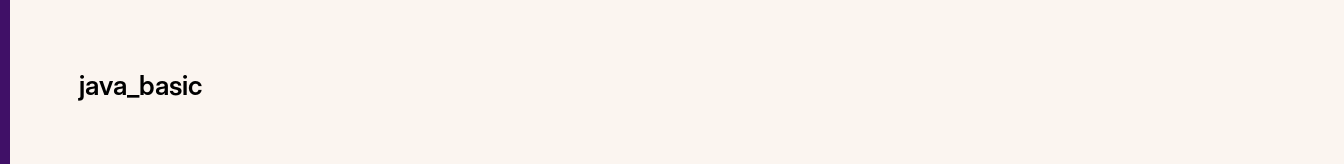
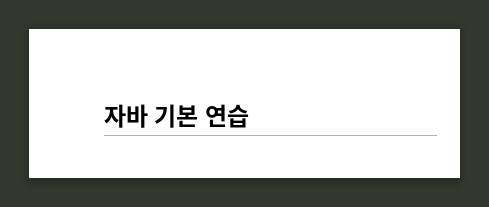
[78,75,202,101] java_basic -> [104,104,249,128] 자바 기본 연습

